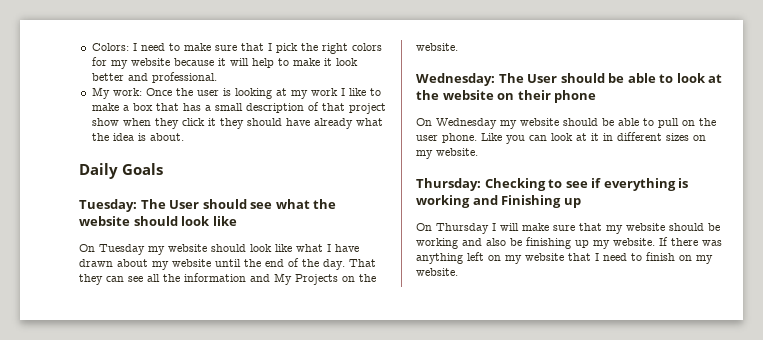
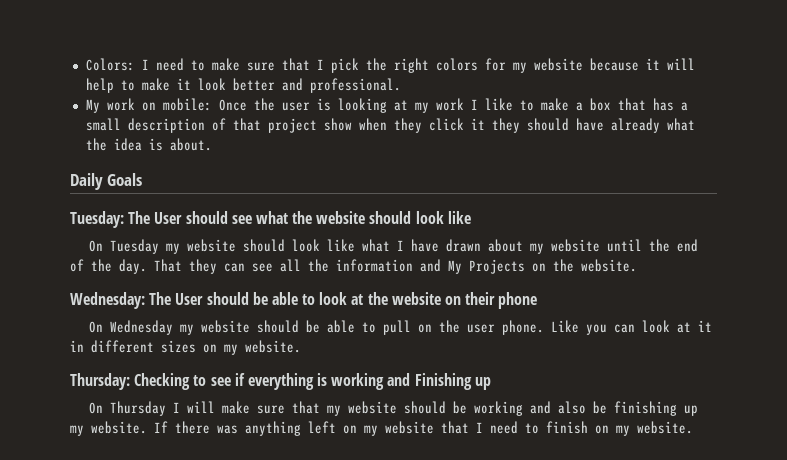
[112,88,142,96] work: -> [106,98,212,111] work on mobile:

